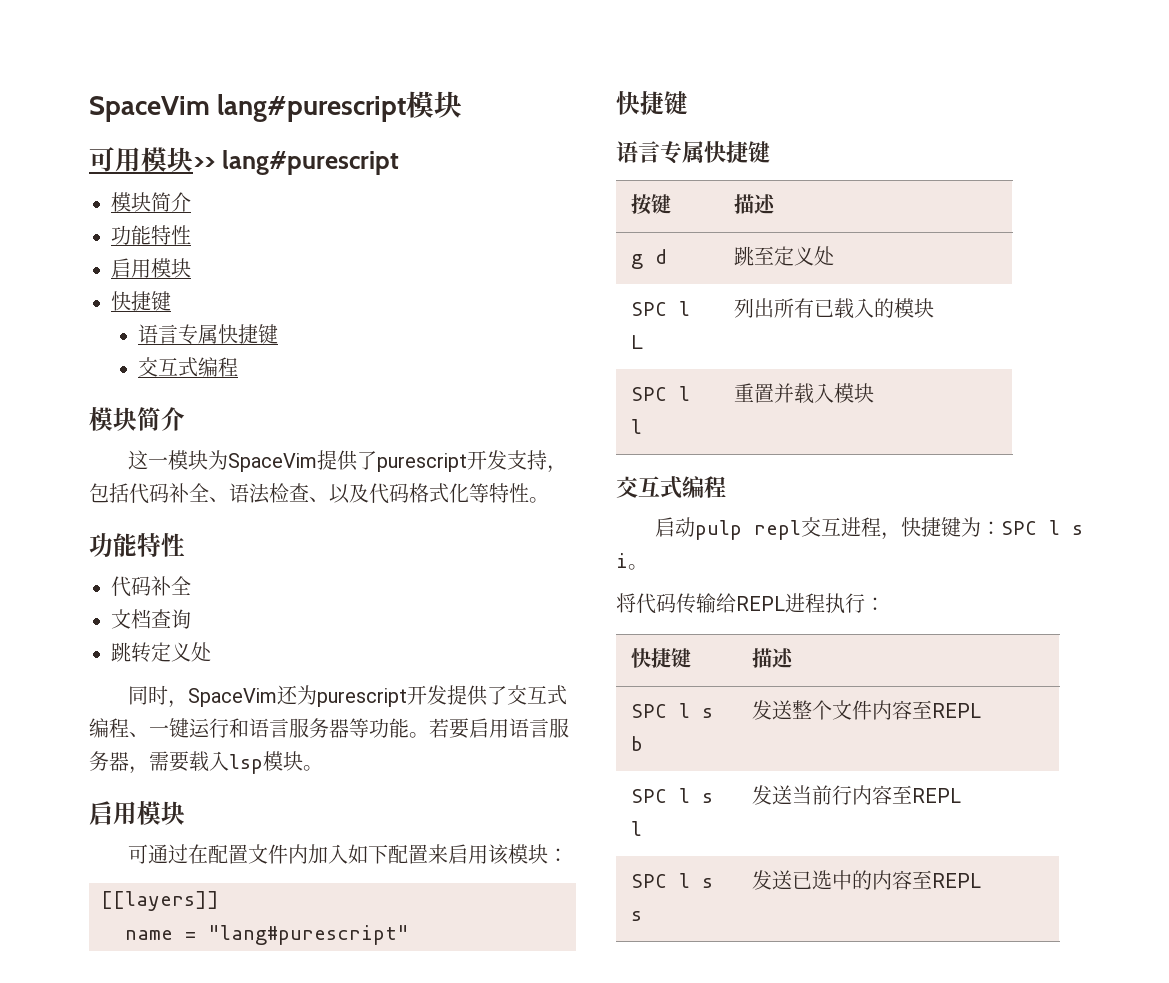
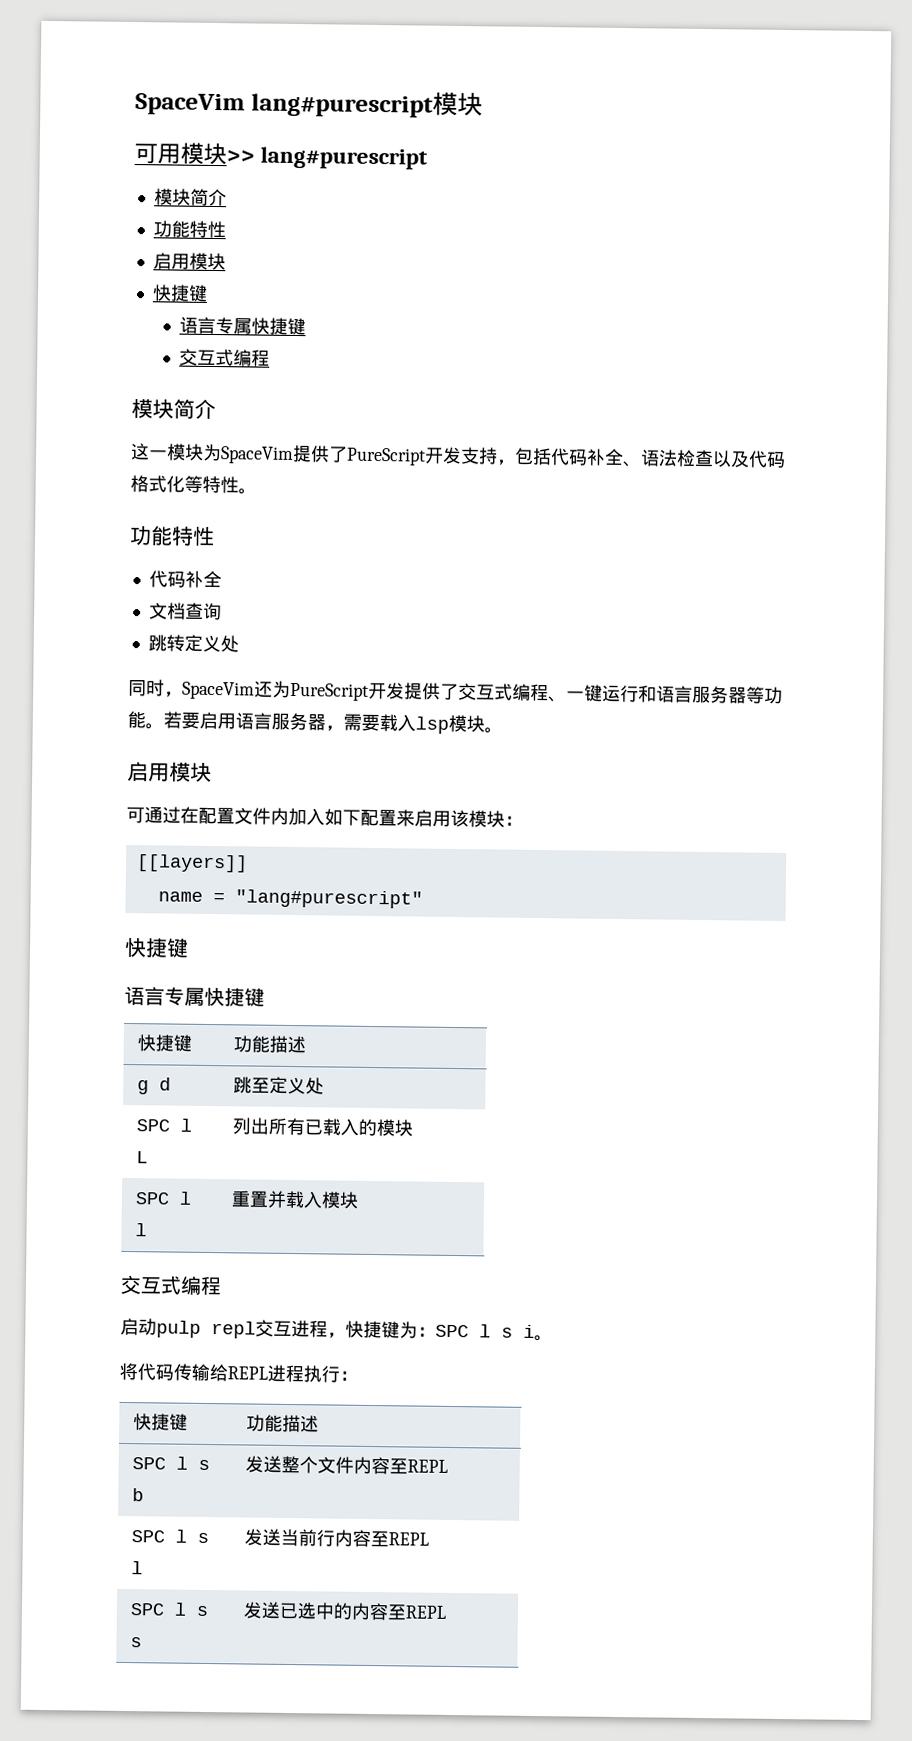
[377,453,468,472] purescript -> [346,447,426,466] PureScript
[309,497,329,502] 、 -> (714, 458) none
[317,688,408,707] purescript -> [290,682,369,701] PureScript
[630,194,671,215] 按键 | -> [136,1034,192,1052] [232,1035,270,1053] 快捷键 | 功能
(691, 658) none -> [245,1414,283,1432] 功能

